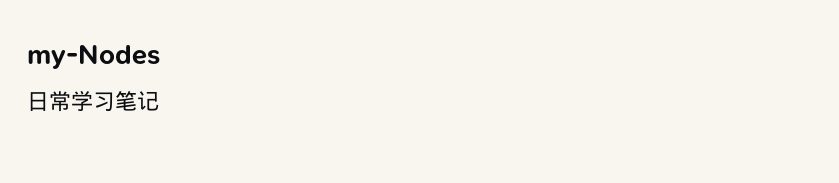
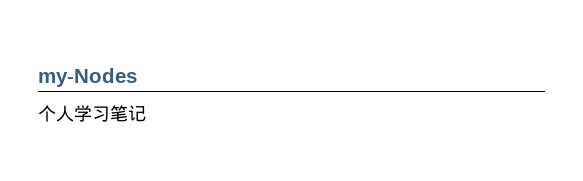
[27,91,71,112] 日常 -> [38,105,74,122] 个人

